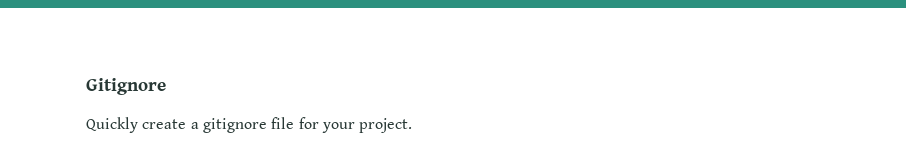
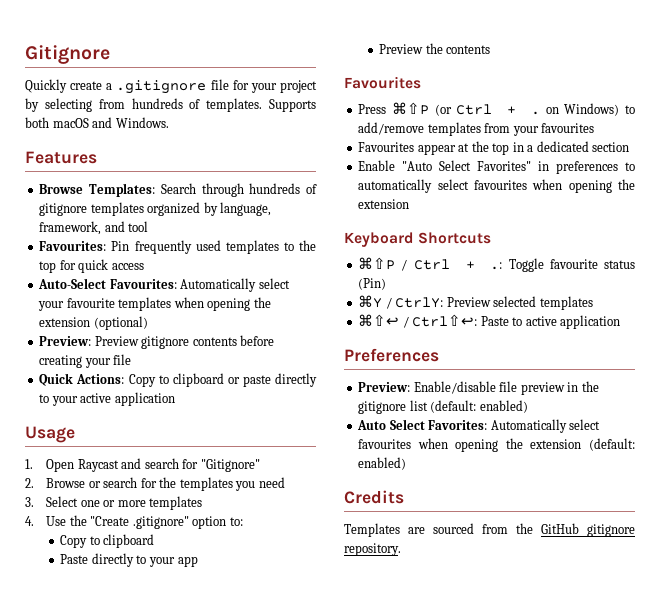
[202,118,267,133] gitignore -> [116,80,207,94] .gitignore
[359,118,413,133] project. -> [280,80,317,93] [25,98,316,112] [25,117,169,128] [25,151,97,164] [39,183,317,197] [39,202,272,216] [39,221,149,235] [39,240,316,254] [39,259,144,273] [38,278,290,292] [38,297,271,311] [39,316,148,330] [39,335,275,349] [39,354,132,368] [39,373,317,387] [39,392,175,406] [25,426,75,443] [25,458,260,472] [25,477,285,491] [25,496,203,510] [25,515,243,529] [60,534,155,548] [60,553,198,567] [379,43,491,54] [344,76,421,89] [358,102,635,116] [358,122,595,136] [358,141,630,155] [358,160,635,174] [358,179,635,193] [358,199,410,209] [344,232,492,247] [358,257,635,272] [358,278,387,290] [358,295,593,310] [358,314,621,329] [344,348,439,362] [358,381,599,395] [358,400,528,414] [357,419,601,433] [358,438,635,452] [358,457,407,470] [344,490,404,504] [344,523,635,537] [344,543,401,556] project by selecting from hundreds of templates. Supports both macOS and Windows. // Features // Browse Templates: Search through hundreds of gitignore templates organized by language, framework, and tool // Favourites: Pin frequently used templates to the top for quick access // Auto-Select Favourites: Automatically select your favourite templates when opening the extension (optional) // Preview: Preview gitignore contents before creating your file // Quick Actions: Copy to clipboard or paste directly to your active application // Usage // 1. Open Raycast and search for "Gitignore" // 2. Browse or search for the templates you need // 3. Select one or more templates // 4. Use the "Create .gitignore" option to: // Copy to clipboard // Paste directly to your app // Preview the contents // Favourites // Press ⌘⇧P (or Ctrl + . on Windows) to add/remove templates from your favourites // Favourites appear at the top in a dedicated section // Enable "Auto Select Favorites" in preferences to automatically select favourites when opening the extension // Keyboard Shortcuts // ⌘⇧P / Ctrl + .: Toggle favourite status (Pin) // ⌘Y / CtrlY: Preview selected templates // ⌘⇧↩ / Ctrl⇧↩: Paste to active application // Preferences // Preview: Enable/disable file preview in the gitignore list (default: enabled) // Auto Select Favorites: Automatically select favourites when opening the extension (default: enabled) // Credits // Templates are sourced from the GitHub gitignore repository.

